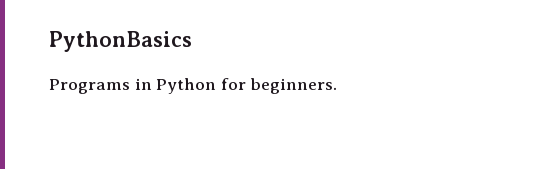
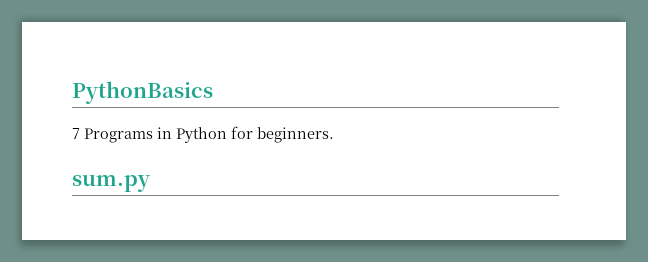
(192, 41) none -> [72,128,80,139] 7
(337, 86) none -> [72,174,150,192] // sum.py

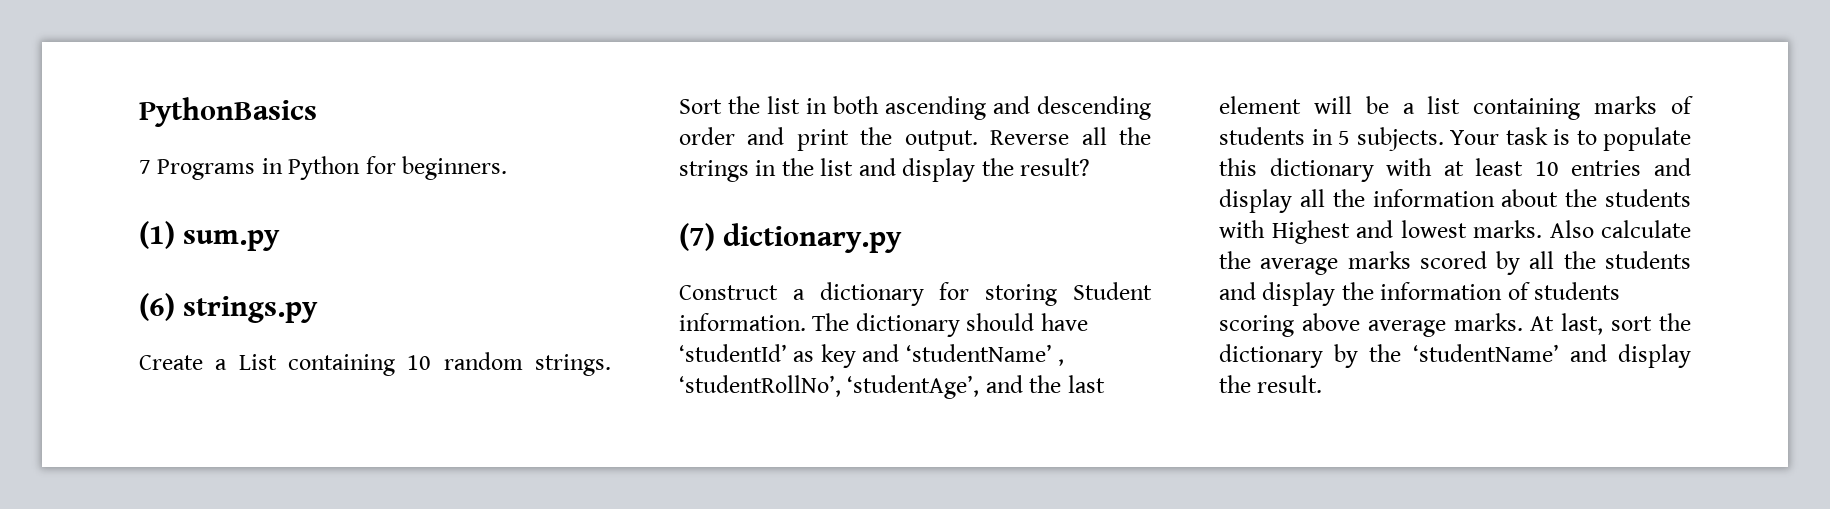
(334, 135) none -> [139,221,175,249] (1)
(150, 183) none -> [139,293,319,323] [139,352,611,376] [679,96,1151,120] [679,127,1151,151] [679,158,1091,182] [679,223,903,253] [679,282,1152,306] [679,313,1088,337] [679,344,1065,368] [679,375,1105,399] [1219,96,1693,120] [1219,127,1691,151] [1219,158,1691,182] [1219,189,1691,213] [1219,220,1691,244] [1219,251,1691,275] [1219,282,1621,306] [1219,313,1691,337] [1219,344,1691,368] [1219,375,1323,393] // (6) strings.py // Create a List containing 10 random strings. Sort the list in both ascending and descending order and print the output. Reverse all the strings in the list and display the result? // (7) dictionary.py // Construct a dictionary for storing Student information. The dictionary should have ‘studentId’ as key and ‘studentName’ , ‘studentRollNo’, ‘studentAge’, and the last element will be a list containing marks of students in 5 subjects. Your task is to populate this dictionary with at least 10 entries and display all the information about the students with Highest and lowest marks. Also calculate the average marks scored by all the students and display the information of students scoring above average marks. At last, sort the dictionary by the ‘studentName’ and display the result.

